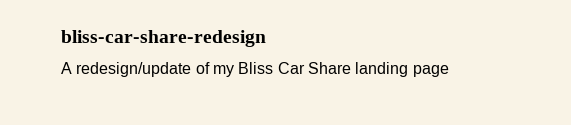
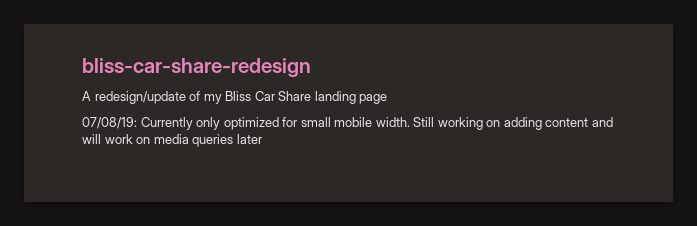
(449, 71) none -> [82,117,613,130] [82,134,262,147] // 07/08/19: Currently only optimized for small mobile width. Still working on adding content and will work on media queries later

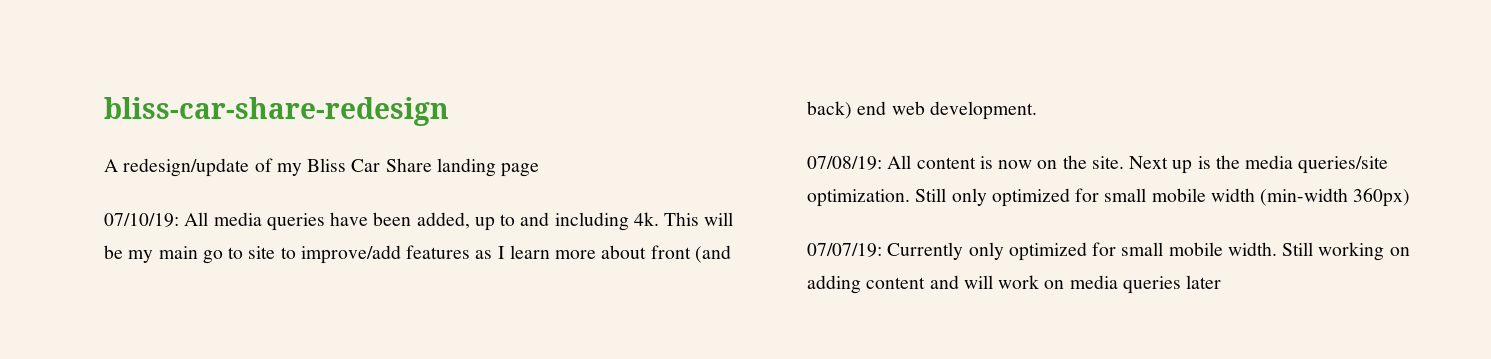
[82,117,137,129] 07/08/19: -> [104,212,734,231] [104,245,731,264] [807,101,1037,120] [807,155,1389,174] [807,188,1411,207] [807,243,882,257] 07/10/19: All media queries have been added, up to and including 4k. This will be my main go to site to improve/add features as I learn more about front (and back) end web development. // 07/08/19: All content is now on the site. Next up is the media queries/site optimization. Still only optimized for small mobile width (min-width 360px) // 07/07/19:

